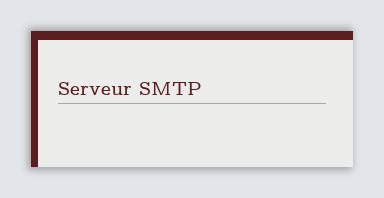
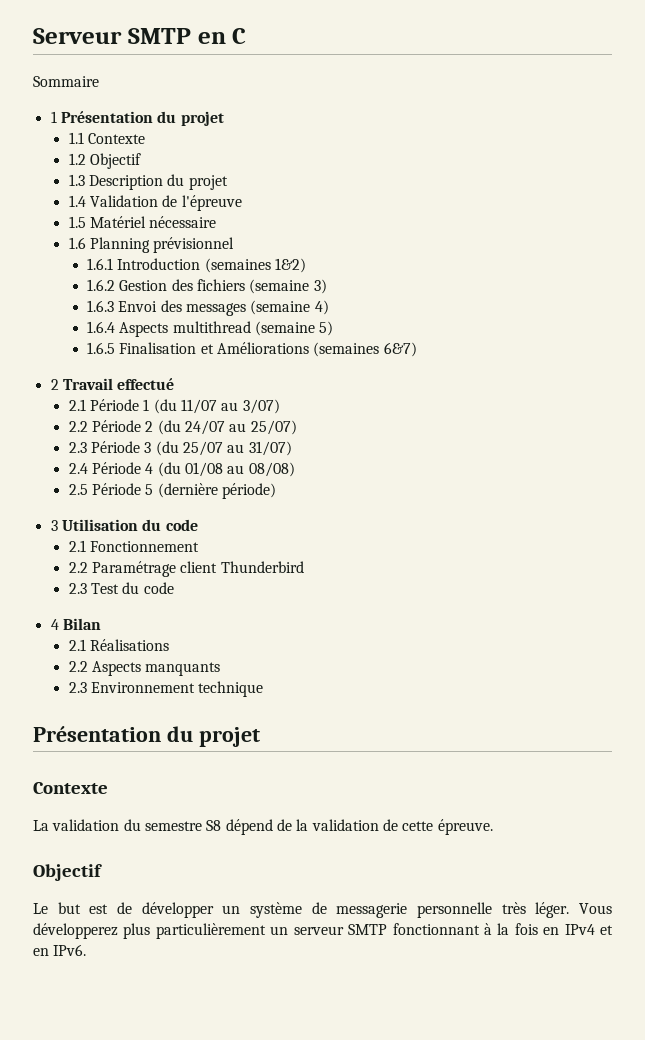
(202, 88) none -> [197,28,247,44] [33,76,99,87] [50,111,224,126] [68,132,146,144] [68,153,142,169] [68,174,228,190] [68,195,242,211] [68,216,217,228] [68,237,235,253] [87,258,306,273] [87,279,327,294] [87,300,329,316] [87,321,334,337] [87,342,417,357] [50,378,175,390] [68,399,280,414] [68,420,297,435] [68,441,292,456] [68,462,295,477] [68,483,277,499] [50,519,198,531] [68,540,200,552] [68,561,304,577] [68,582,174,594] [50,618,101,630] [68,639,170,651] [68,661,221,676] [68,681,264,697] [33,726,260,747] [33,782,108,794] [33,819,493,835] [33,864,102,881] [33,902,613,918] [33,923,613,939] [33,944,87,956] en C // Sommaire // 1 Présentation du projet // 1.1 Contexte // 1.2 Objectif // 1.3 Description du projet // 1.4 Validation de l'épreuve // 1.5 Matériel nécessaire // 1.6 Planning prévisionnel // 1.6.1 Introduction (semaines 1&2) // 1.6.2 Gestion des fichiers (semaine 3) // 1.6.3 Envoi des messages (semaine 4) // 1.6.4 Aspects multithread (semaine 5) // 1.6.5 Finalisation et Améliorations (semaines 6&7) // 2 Travail effectué // 2.1 Période 1 (du 11/07 au 3/07) // 2.2 Période 2 (du 24/07 au 25/07) // 2.3 Période 3 (du 25/07 au 31/07) // 2.4 Période 4 (du 01/08 au 08/08) // 2.5 Période 5 (dernière période) // 3 Utilisation du code // 2.1 Fonctionnement // 2.2 Paramétrage client Thunderbird // 2.3 Test du code // 4 Bilan // 2.1 Réalisations // 2.2 Aspects manquants // 2.3 Environnement technique // Présentation du projet // Contexte // La validation du semestre S8 dépend de la validation de cette épreuve. // Objectif // Le but est de développer un système de messagerie personnelle très léger. Vous développerez plus particulièrement un serveur SMTP fonctionnant à la fois en IPv4 et en IPv6.

